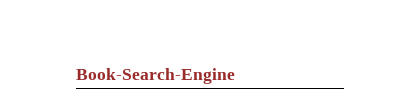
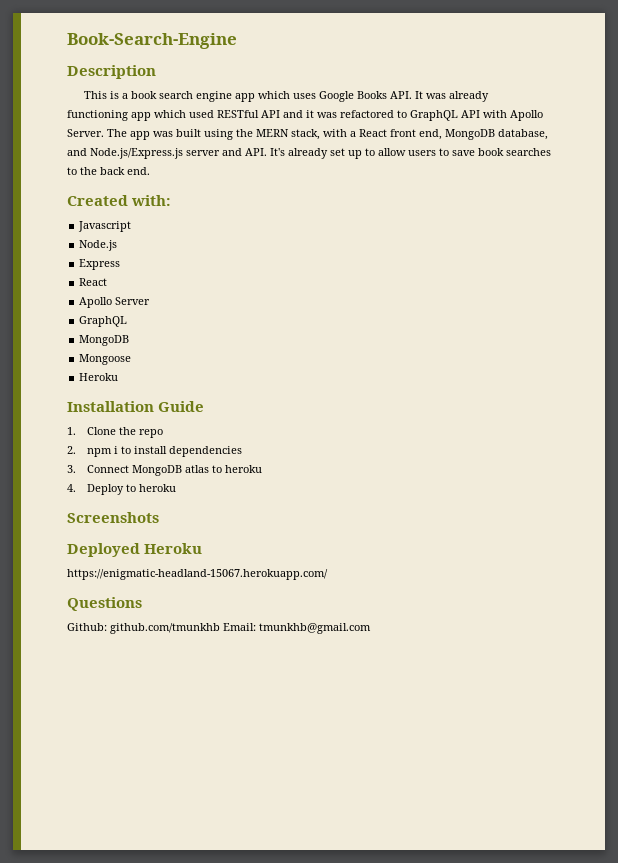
(235, 76) none -> [67,65,156,79] [83,91,489,102] [67,110,543,121] [67,129,548,140] [67,148,551,159] [67,167,150,175] [67,195,172,206] [78,221,132,232] [79,240,118,251] [79,259,121,270] [79,278,108,286] [79,297,151,308] [79,316,128,327] [79,335,130,346] [79,354,132,365] [79,373,119,381] [67,401,205,412] [67,427,163,438] [67,446,242,457] [67,465,262,476] [67,484,176,495] [67,512,159,523] [67,543,203,557] [67,569,328,580] [67,597,142,611] [67,623,371,634] // Description // This is a book search engine app which uses Google Books API. It was already functioning app which used RESTful API and it was refactored to GraphQL API with Apollo Server. The app was built using the MERN stack, with a React front end, MongoDB database, and Node.js/Express.js server and API. It's already set up to allow users to save book searches to the back end. // Created with: // Javascript // Node.js // Express // React // Apollo Server // GraphQL // MongoDB // Mongoose // Heroku // Installation Guide // 1. Clone the repo // 2. npm i to install dependencies // 3. Connect MongoDB atlas to heroku // 4. Deploy to heroku // Screenshots // Deployed Heroku // https://enigmatic-headland-15067.herokuapp.com/ // Questions // Github: github.com/tmunkhb Email: tmunkhb@gmail.com

